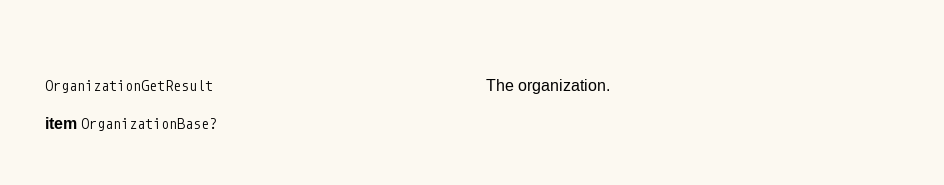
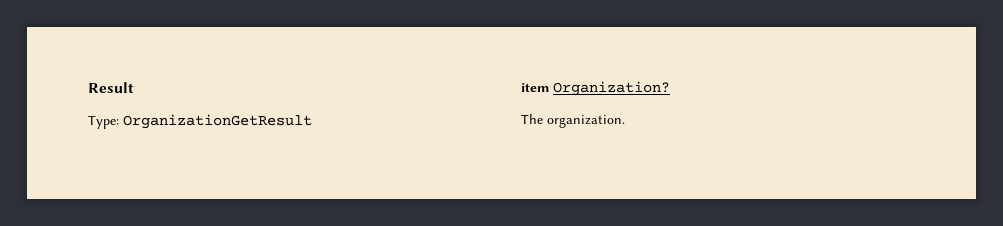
(45, 86) none -> [88,82,134,93] [88,115,119,129] Result // Type:
[81,118,218,131] OrganizationBase? -> [553,81,670,96] Organization?

